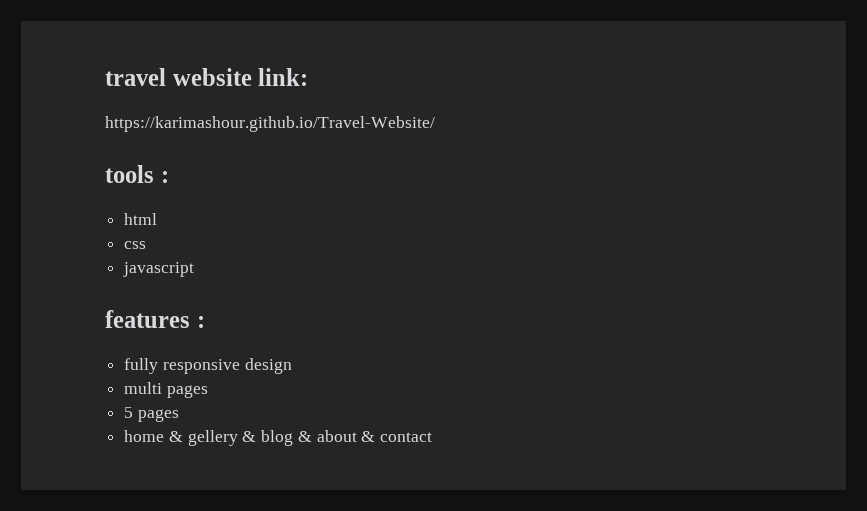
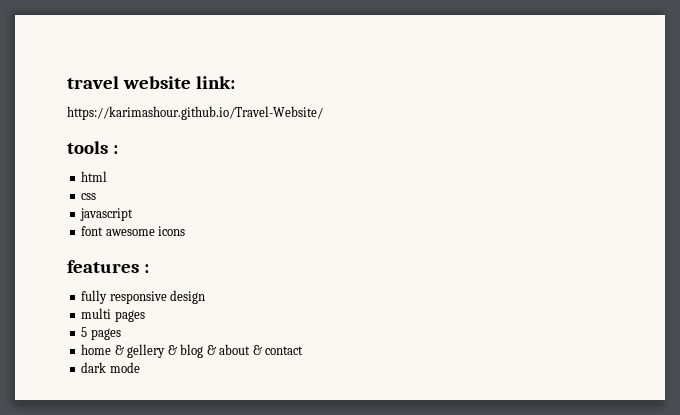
(195, 269) none -> [81,226,186,236] // font awesome icons
(433, 437) none -> [81,362,140,373] // dark mode

